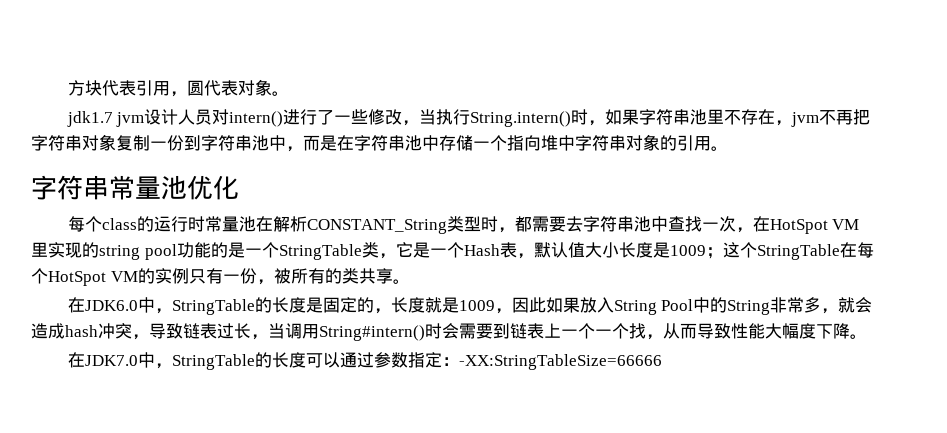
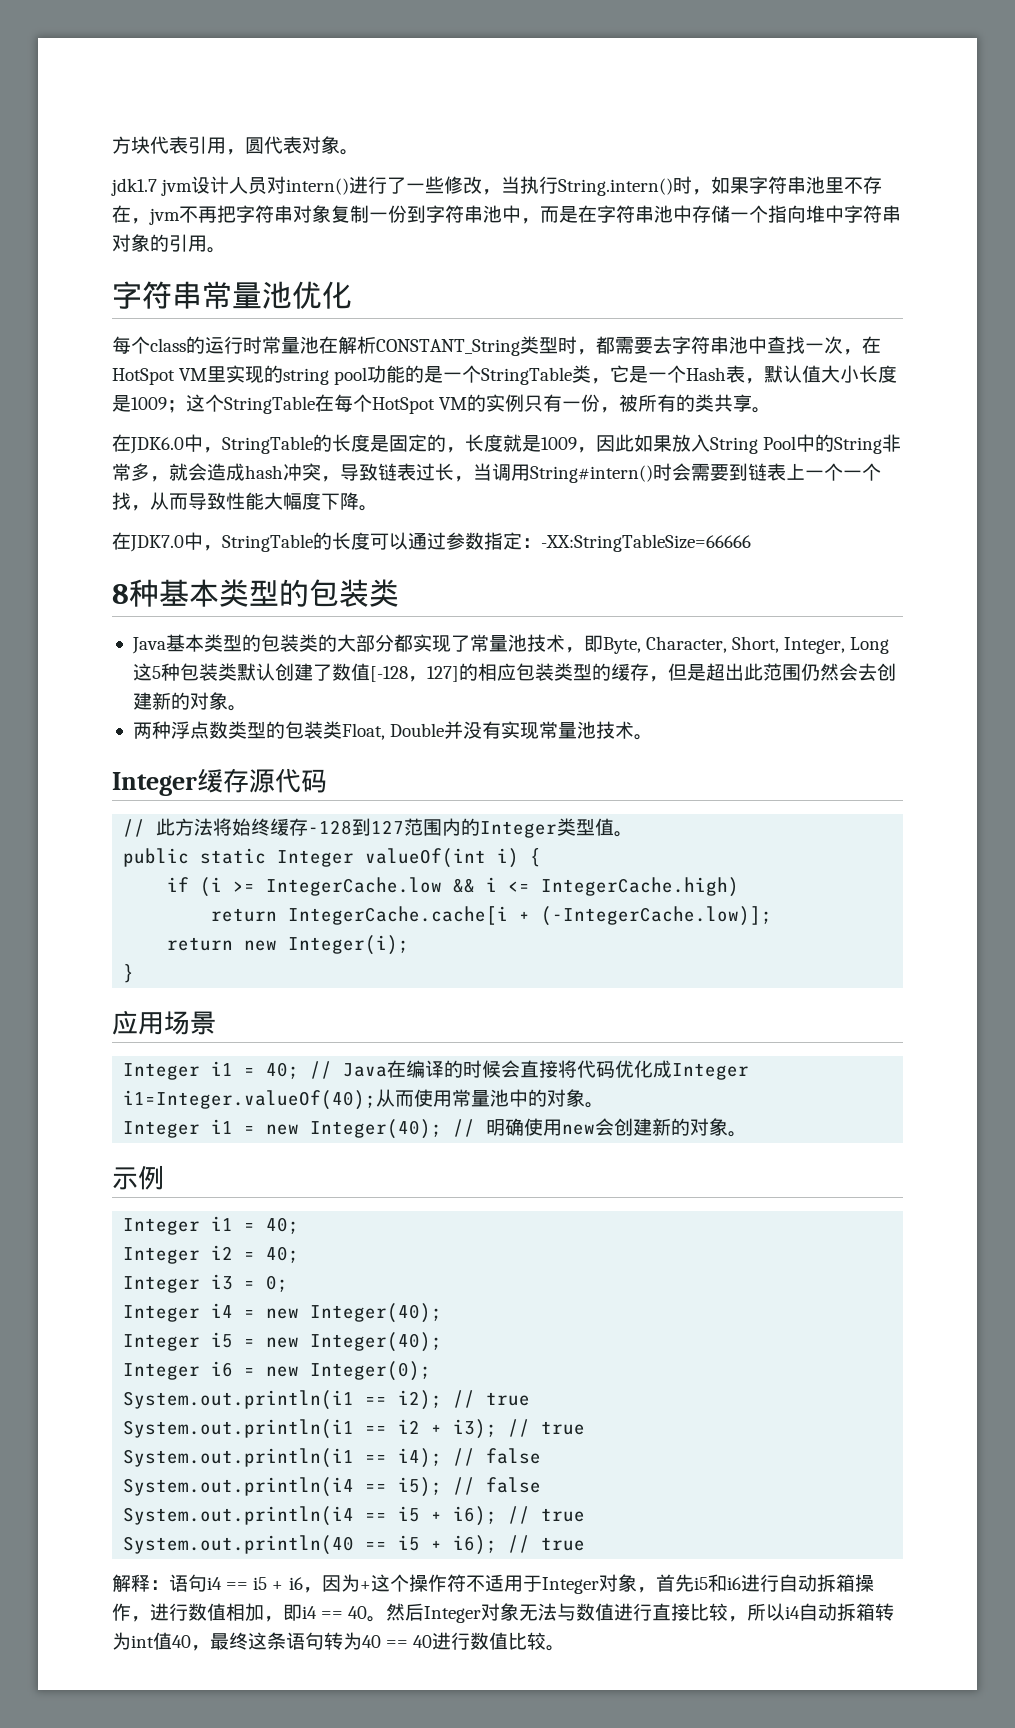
(662, 362) none -> [112,579,399,607] [131,634,890,654] [132,663,896,682] [132,692,247,711] [132,721,654,740] [112,768,327,796] [123,818,634,838] [123,848,542,868] [167,877,740,897] [211,906,773,926] [167,935,410,955] [123,964,135,983] [112,1010,216,1035] [123,1060,750,1080] [123,1089,605,1110] [123,1118,748,1139] [112,1165,164,1190] [123,1216,300,1235] [123,1245,300,1264] [123,1274,289,1293] [123,1303,443,1323] [123,1332,443,1352] [123,1361,432,1381] [123,1390,531,1410] [123,1419,586,1439] [123,1448,542,1468] [123,1477,542,1497] [123,1506,586,1526] [123,1535,586,1555] [112,1574,874,1594] [112,1603,895,1623] [112,1632,566,1651] // 8种基本类型的包装类 // Java基本类型的包装类的大部分都实现了常量池技术，即Byte, Character, Short, Integer, Long这5种包装类默认创建了数值[-128，127]的相应包装类型的缓存，但是超出此范围仍然会去创建新的对象。 // 两种浮点数类型的包装类Float, Double并没有实现常量池技术。 // Integer缓存源代码 // // 此方法将始终缓存-128到127范围内的Integer类型值。 // public static Integer valueOf(int i) { // if (i >= IntegerCache.low && i <= IntegerCache.high) // return IntegerCache.cache[i + (-IntegerCache.low)]; // return new Integer(i); // } // 应用场景 // Integer i1 = 40; // Java在编译的时候会直接将代码优化成Integer i1=Integer.valueOf(40);从而使用常量池中的对象。 // Integer i1 = new Integer(40); // 明确使用new会创建新的对象。 // 示例 // Integer i1 = 40; // Integer i2 = 40; // Integer i3 = 0; // Integer i4 = new Integer(40); // Integer i5 = new Integer(40); // Integer i6 = new Integer(0); // System.out.println(i1 == i2); // true // System.out.println(i1 == i2 + i3); // true // System.out.println(i1 == i4); // false // System.out.println(i4 == i5); // false // System.out.println(i4 == i5 + i6); // true // System.out.println(40 == i5 + i6); // true // 解释：语句i4 == i5 + i6，因为+这个操作符不适用于Integer对象，首先i5和i6进行自动拆箱操作，进行数值相加，即i4 == 40。然后Integer对象无法与数值进行直接比较，所以i4自动拆箱转为int值40，最终这条语句转为40 == 40进行数值比较。

